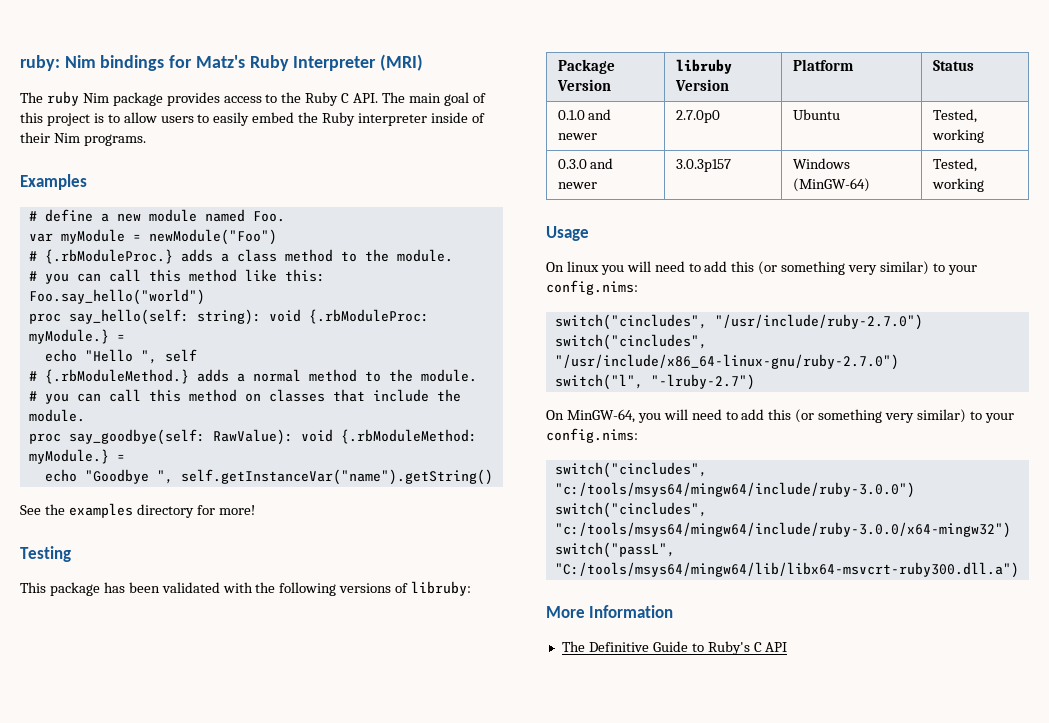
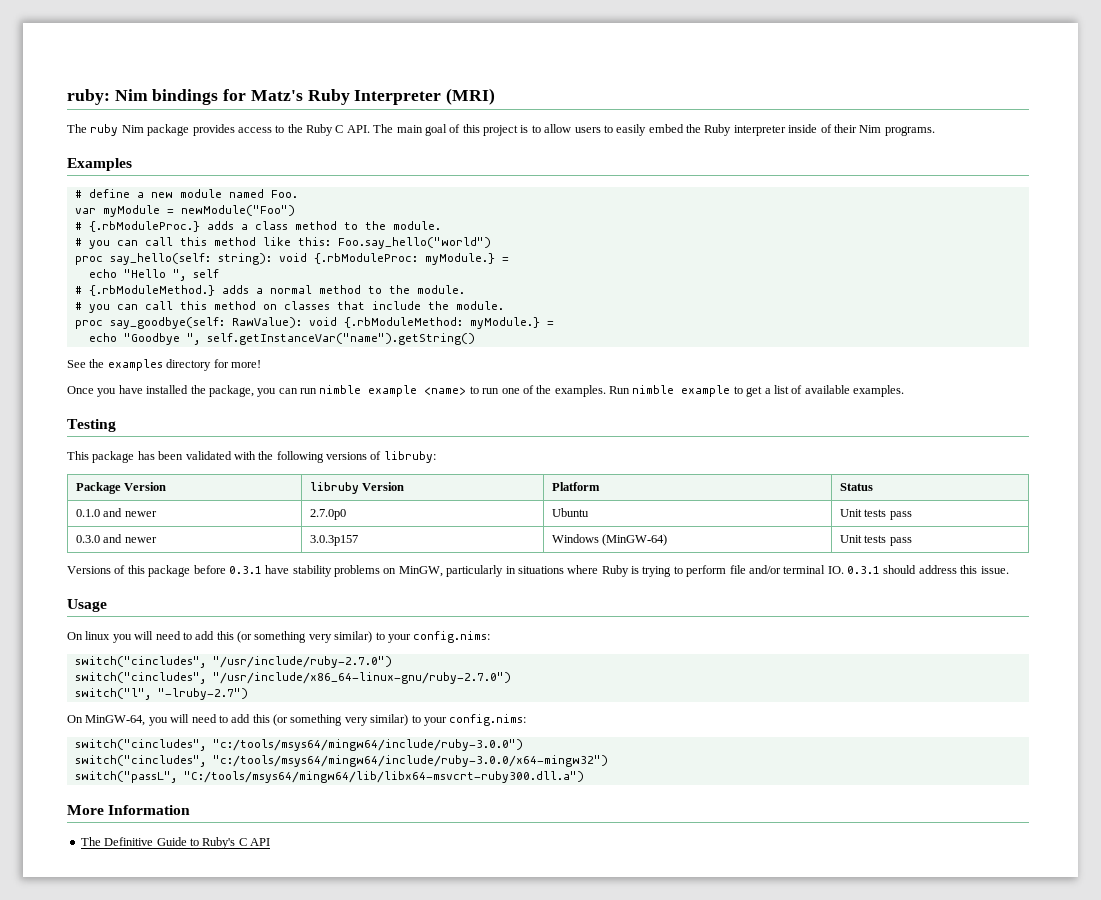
(255, 510) none -> [67,385,904,397] // Once you have installed the package, you can run nimble example <name> to run one of the examples. Run nimble example to get a list of available examples.
[932,109,977,123] [931,129,984,143] Tested, working -> [839,509,912,520] Unit tests pass
[932,158,977,172] [931,178,984,192] Tested, working -> [839,535,912,546] [67,565,1009,577] Unit tests pass // Versions of this package before 0.3.1 have stability problems on MinGW, particularly in situations where Ruby is trying to perform file and/or terminal IO. 0.3.1 should address this issue.

